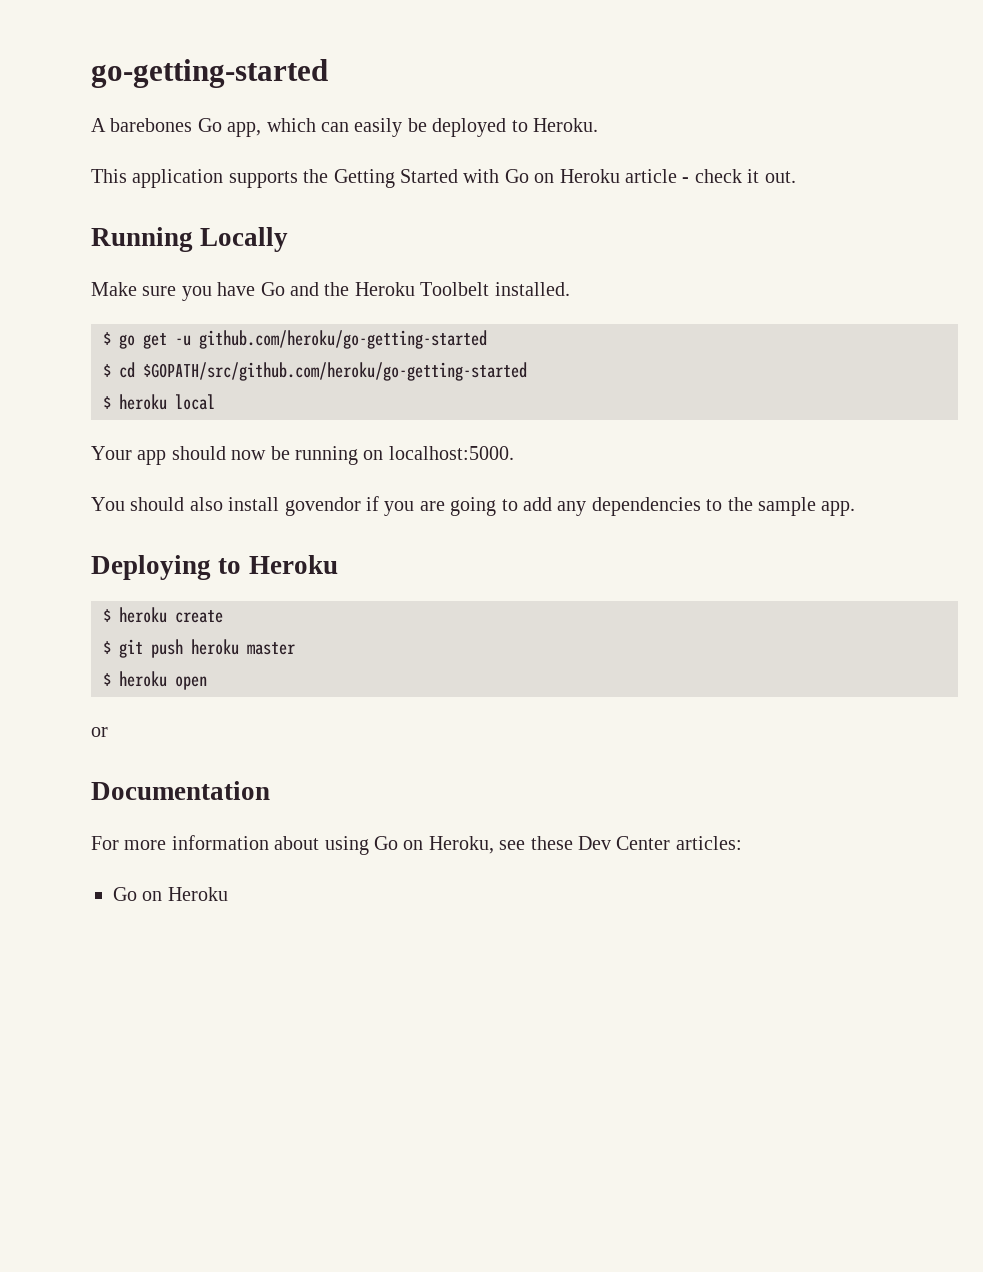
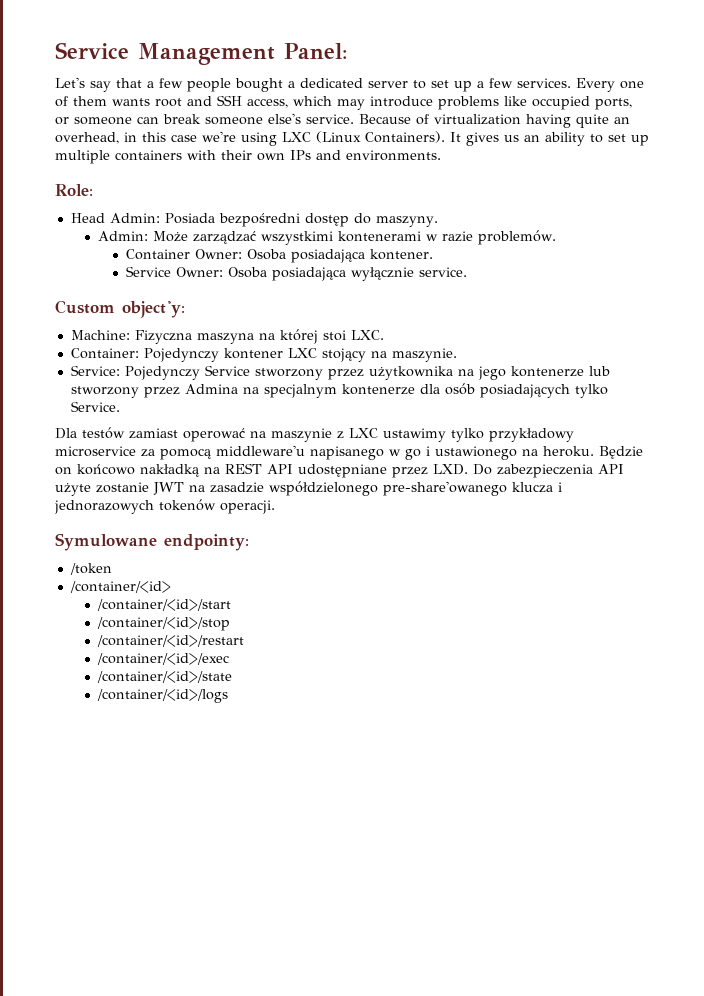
[91,59,328,88] [91,118,598,137] [91,169,796,188] [91,227,289,252] [91,282,570,301] [103,330,487,349] [103,362,527,381] [103,394,215,410] [91,446,514,465] [91,496,856,516] [91,555,338,580] [103,607,223,623] [103,639,295,658] [103,671,207,690] [91,727,108,737] [91,781,270,800] [91,835,742,855] [113,887,228,901] go-getting-started // A barebones Go app, which can easily be deployed to Heroku. // This application supports the Getting Started with Go on Heroku article - check it out. // Running Locally // Make sure you have Go and the Heroku Toolbelt installed. // $ go get -u github.com/heroku/go-getting-started // $ cd $GOPATH/src/github.com/heroku/go-getting-started // $ heroku local // Your app should now be running on localhost:5000. // You should also install govendor if you are going to add any dependencies to the sample app. // Deploying to Heroku // $ heroku create // $ git push heroku master // $ heroku open // or // Documentation // For more information about using Go on Heroku, see these Dev Center articles: // Go on Heroku -> [55,42,348,65] [55,77,644,92] [55,95,632,110] [55,113,630,128] [55,131,649,146] [55,150,441,164] [55,184,93,196] [70,213,438,227] [98,230,557,245] [125,249,433,263] [125,266,467,281] [55,300,185,318] [70,329,384,344] [70,348,457,362] [70,365,610,380] [70,383,608,398] [70,401,120,412] [55,427,574,442] [55,445,643,460] [55,463,624,478] [55,481,562,496] [54,499,275,514] [55,533,249,551] [69,563,112,575] [69,581,171,593] [97,599,232,611] [97,617,231,631] [97,635,245,647] [97,653,230,665] [97,671,233,683] [97,689,229,703] Service Management Panel: // Let's say that a few people bought a dedicated server to set up a few services. Every one of them wants root and SSH access, which may introduce problems like occupied ports, or someone can break someone else's service. Because of virtualization having quite an overhead, in this case we're using LXC (Linux Containers). It gives us an ability to set up multiple containers with their own IPs and environments. // Role: // Head Admin: Posiada bezpośredni dostęp do maszyny. // Admin: Może zarządzać wszystkimi kontenerami w razie problemów. // Container Owner: Osoba posiadająca kontener. // Service Owner: Osoba posiadająca wyłącznie service. // Custom object'y: // Machine: Fizyczna maszyna na której stoi LXC. // Container: Pojedynczy kontener LXC stojący na maszynie. // Service: Pojedynczy Service stworzony przez użytkownika na jego kontenerze lub stworzony przez Admina na specjalnym kontenerze dla osób posiadających tylko Service. // Dla testów zamiast operować na maszynie z LXC ustawimy tylko przykładowy microservice za pomocą middleware'u napisanego w go i ustawionego na heroku. Będzie on końcowo nakładką na REST API udostępniane przez LXD. Do zabezpieczenia API użyte zostanie JWT na zasadzie współdzielonego pre-share'owanego klucza i jednorazowych tokenów operacji. // Symulowane endpointy: // /token // /container/<id> // /container/<id>/start // /container/<id>/stop // /container/<id>/restart // /container/<id>/exec // /container/<id>/state // /container/<id>/logs

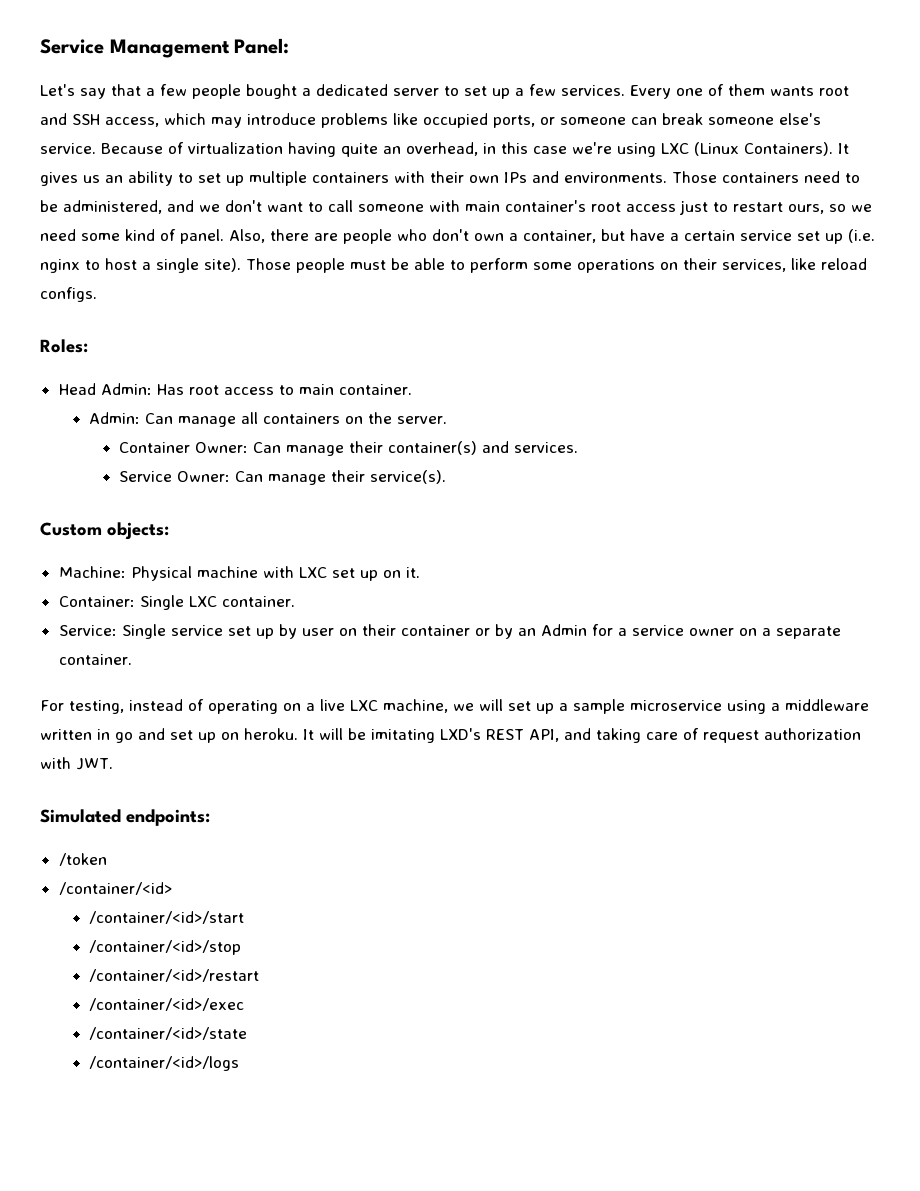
[55,184,93,196] [70,213,438,227] [98,230,557,245] [125,249,433,263] [125,266,467,281] // Role: // Head Admin: Posiada bezpośredni dostęp do maszyny. // Admin: Może zarządzać wszystkimi kontenerami w razie problemów. // Container Owner: Osoba posiadająca kontener. // Service Owner: Osoba posiadająca wyłącznie service. -> [672,171,860,183] [40,200,872,215] [40,229,875,244] [40,258,867,273] [40,287,97,302] [40,339,88,353] [58,383,412,395] [88,412,447,427] [119,441,579,456] [119,470,447,485] Those containers need to be administered, and we don't want to call someone with main container's root access just to restart ours, so we need some kind of panel. Also, there are people who don't own a container, but have a certain service set up (i.e. nginx to host a single site). Those people must be able to perform some operations on their services, like reload configs. // Roles: // Head Admin: Has root access to main container. // Admin: Can manage all containers on the server. // Container Owner: Can manage their container(s) and services. // Service Owner: Can manage their service(s).
[122,301,185,318] object'y: -> [107,522,169,540] objects:
[134,329,384,344] [70,348,457,362] [70,365,610,380] [70,383,608,398] [70,401,120,412] [55,427,574,442] [55,445,643,460] [55,463,624,478] [55,481,562,496] [54,499,275,514] [55,533,249,551] Fizyczna maszyna na której stoi LXC. // Container: Pojedynczy kontener LXC stojący na maszynie. // Service: Pojedynczy Service stworzony przez użytkownika na jego kontenerze lub stworzony przez Admina na specjalnym kontenerze dla osób posiadających tylko Service. // Dla testów zamiast operować na maszynie z LXC ustawimy tylko przykładowy microservice za pomocą middleware'u napisanego w go i ustawionego na heroku. Będzie on końcowo nakładką na REST API udostępniane przez LXD. Do zabezpieczenia API użyte zostanie JWT na zasadzie współdzielonego pre-share'owanego klucza i jednorazowych tokenów operacji. // Symulowane endpointy: -> [130,566,420,581] [58,595,295,610] [58,624,841,639] [58,654,132,665] [40,699,869,714] [40,728,861,743] [40,757,113,770] [40,809,210,826] Physical machine with LXC set up on it. // Container: Single LXC container. // Service: Single service set up by user on their container or by an Admin for a service owner on a separate container. // For testing, instead of operating on a live LXC machine, we will set up a sample microservice using a middleware written in go and set up on heroku. It will be imitating LXD's REST API, and taking care of request authorization with JWT. // Simulated endpoints:

